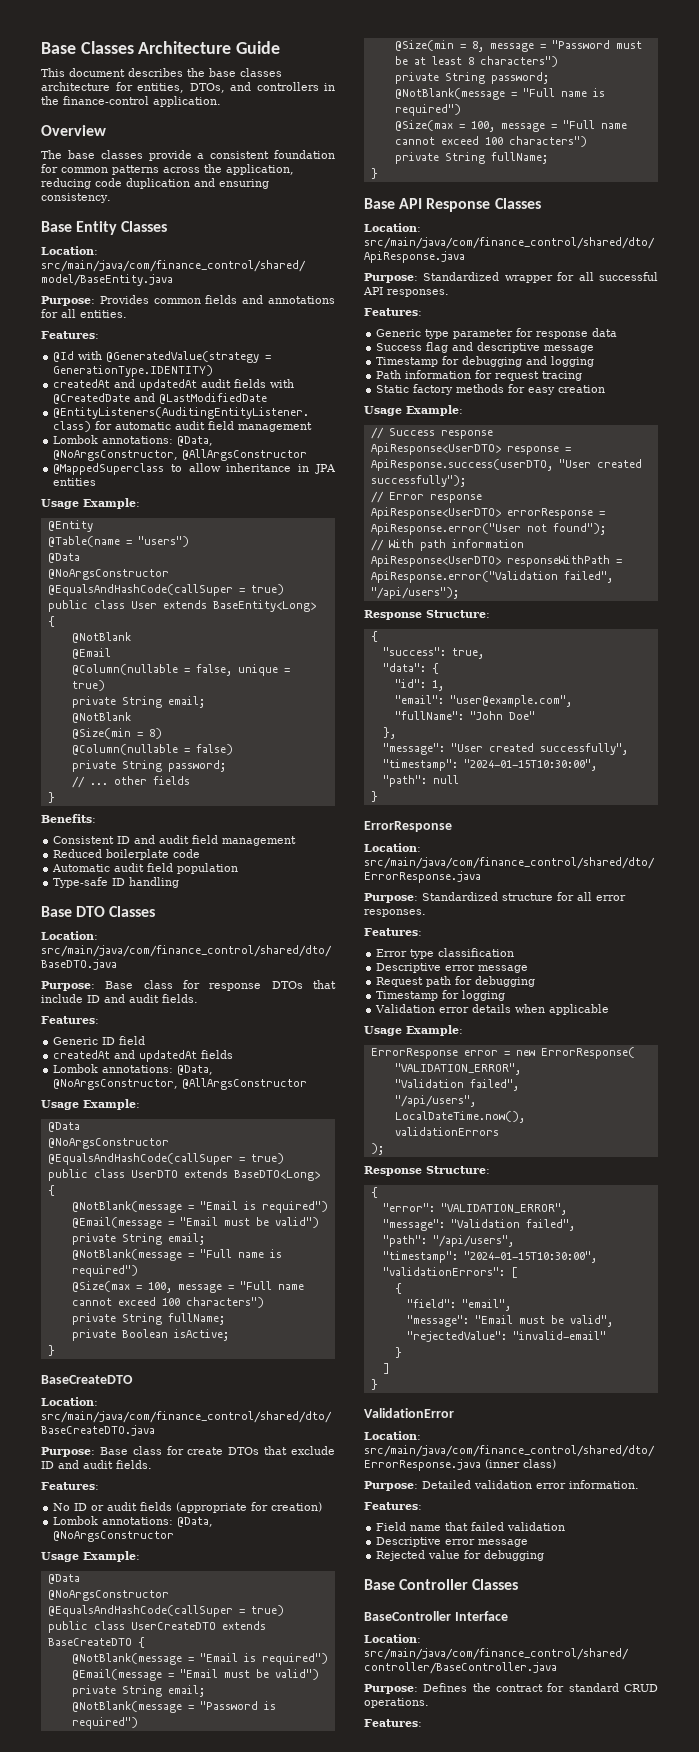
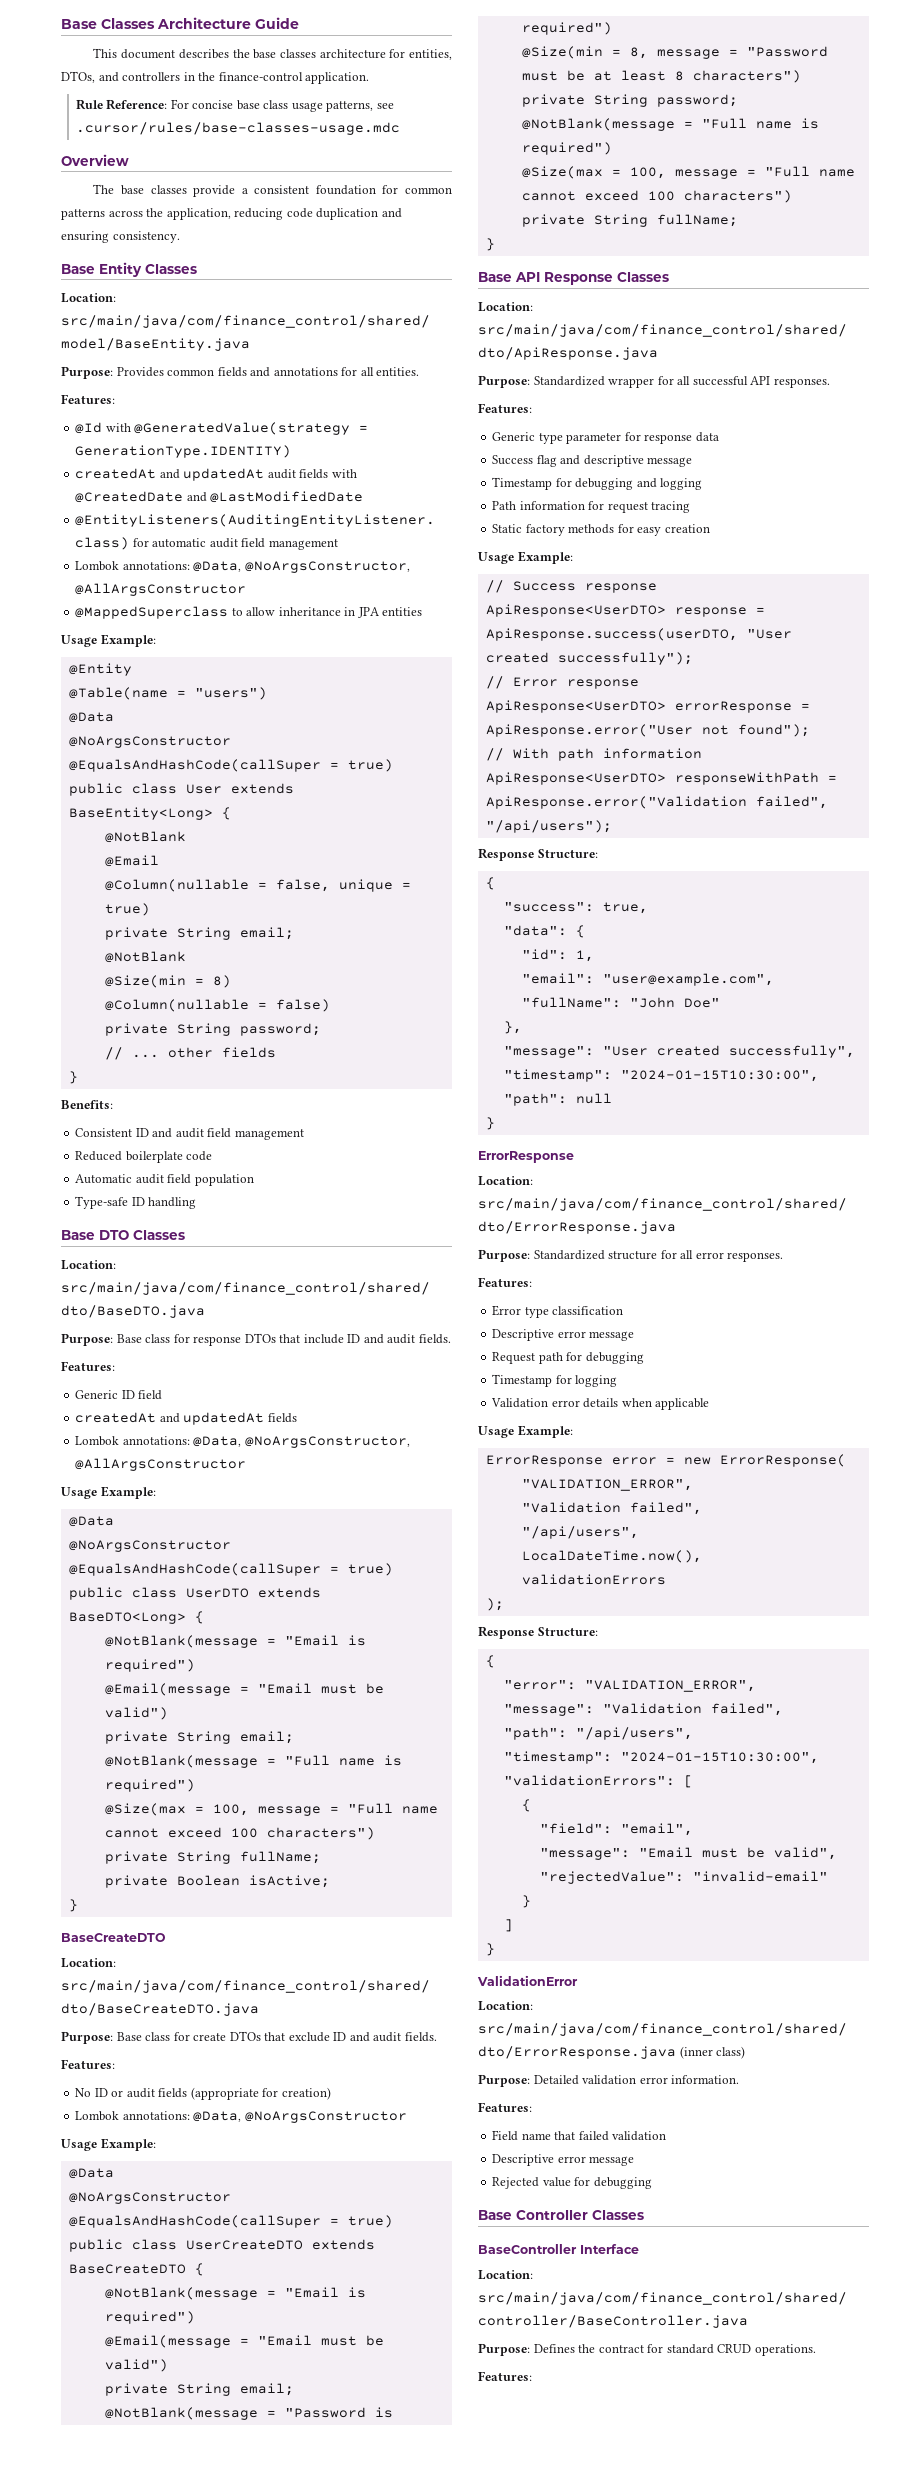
(221, 101) none -> [75,99,394,112] [75,122,400,135] // Rule Reference: For concise base class usage patterns, see .cursor/rules/base-classes-usage.mdc

